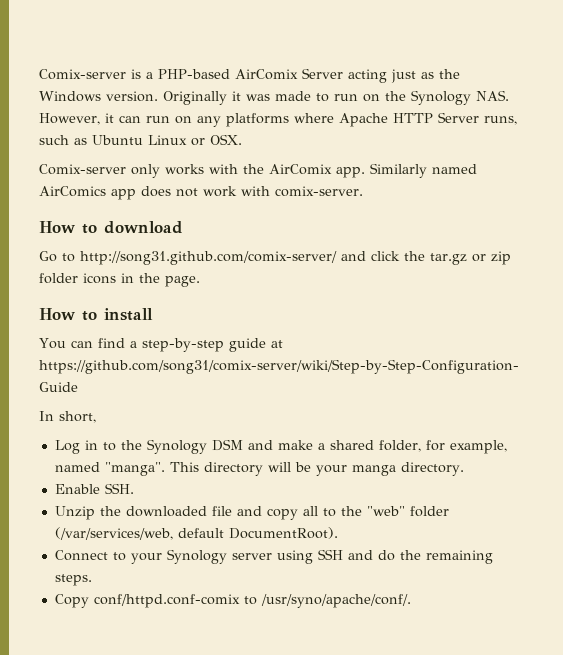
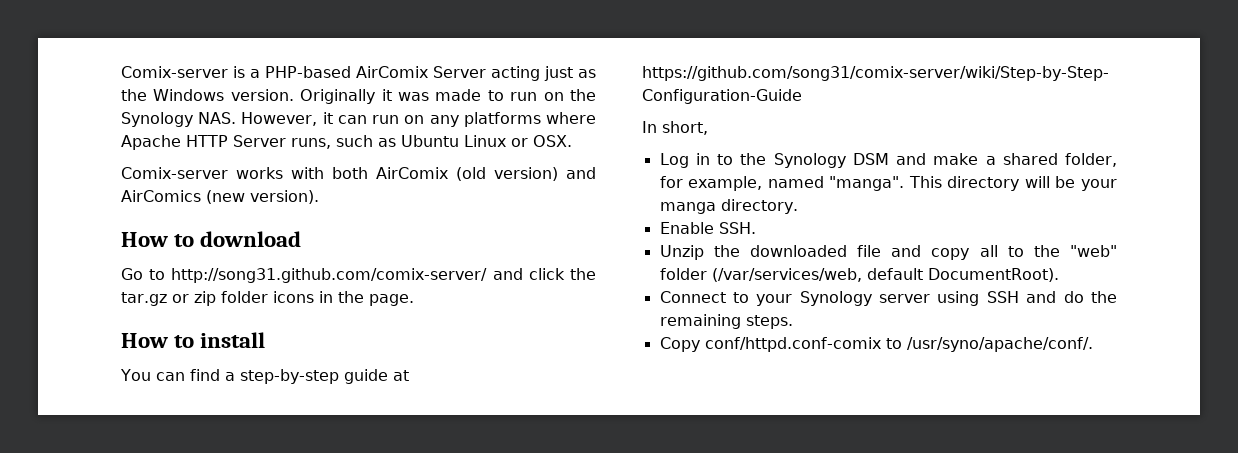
[131,164,160,178] only -> (228, 173) none
[243,163,477,178] [39,186,363,200] the AirComix app. Similarly named AirComics app does not work with comix-server. -> [332,167,596,181] [121,190,319,204] both AirComix (old version) and AirComics (new version).

